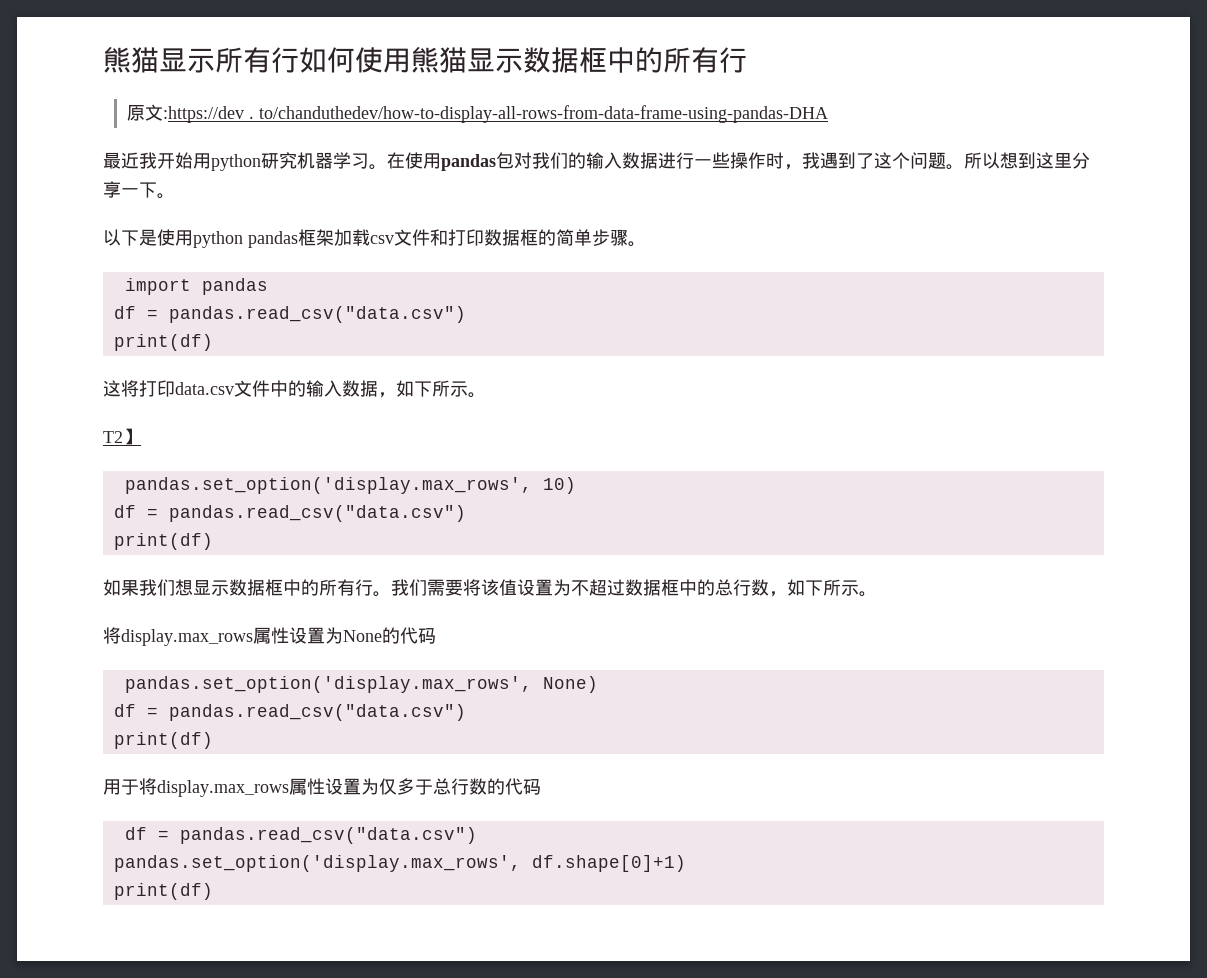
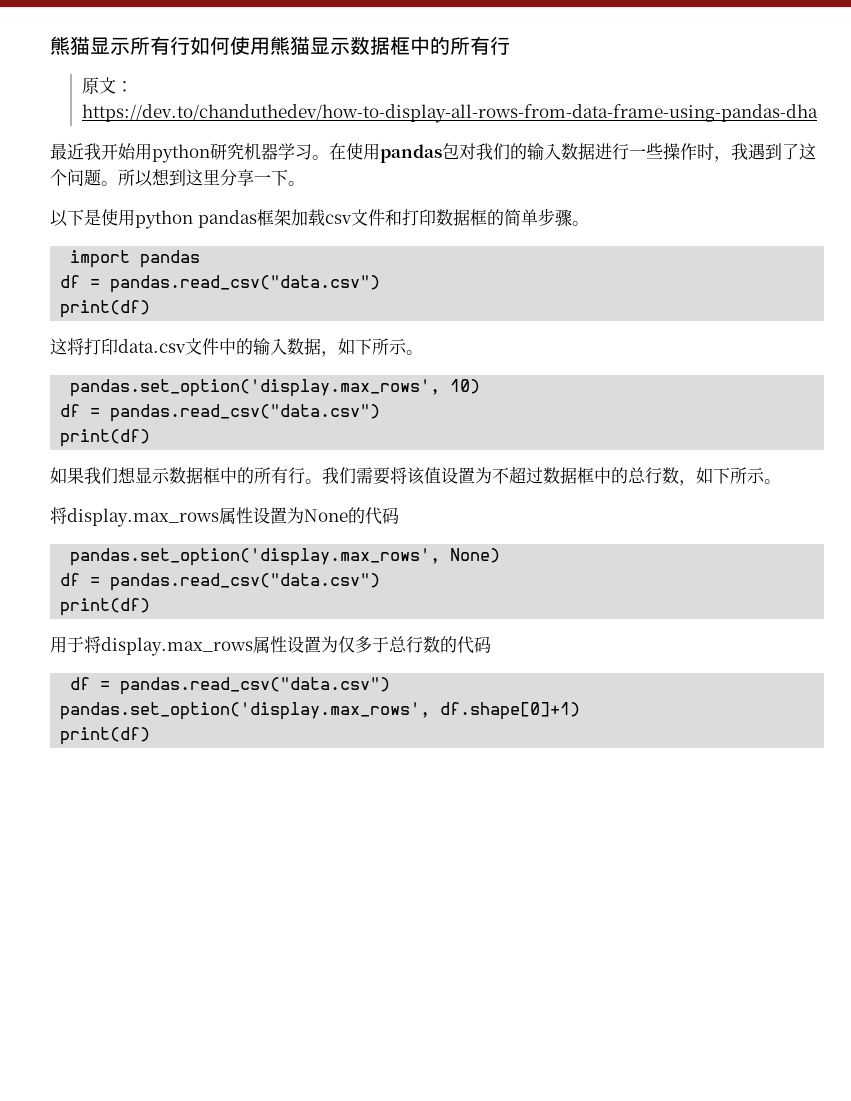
[163,105,829,123] :https://dev . to/chanduthedev/how-to-display-all-rows-from-data-frame-using-pandas-DHA -> [115,81,133,92] [81,104,818,123] ：https://dev.to/chanduthedev/how-to-display-all-rows-from-data-frame-using-pandas-dha
[103,428,141,445] // T2】 -> (423, 352) none

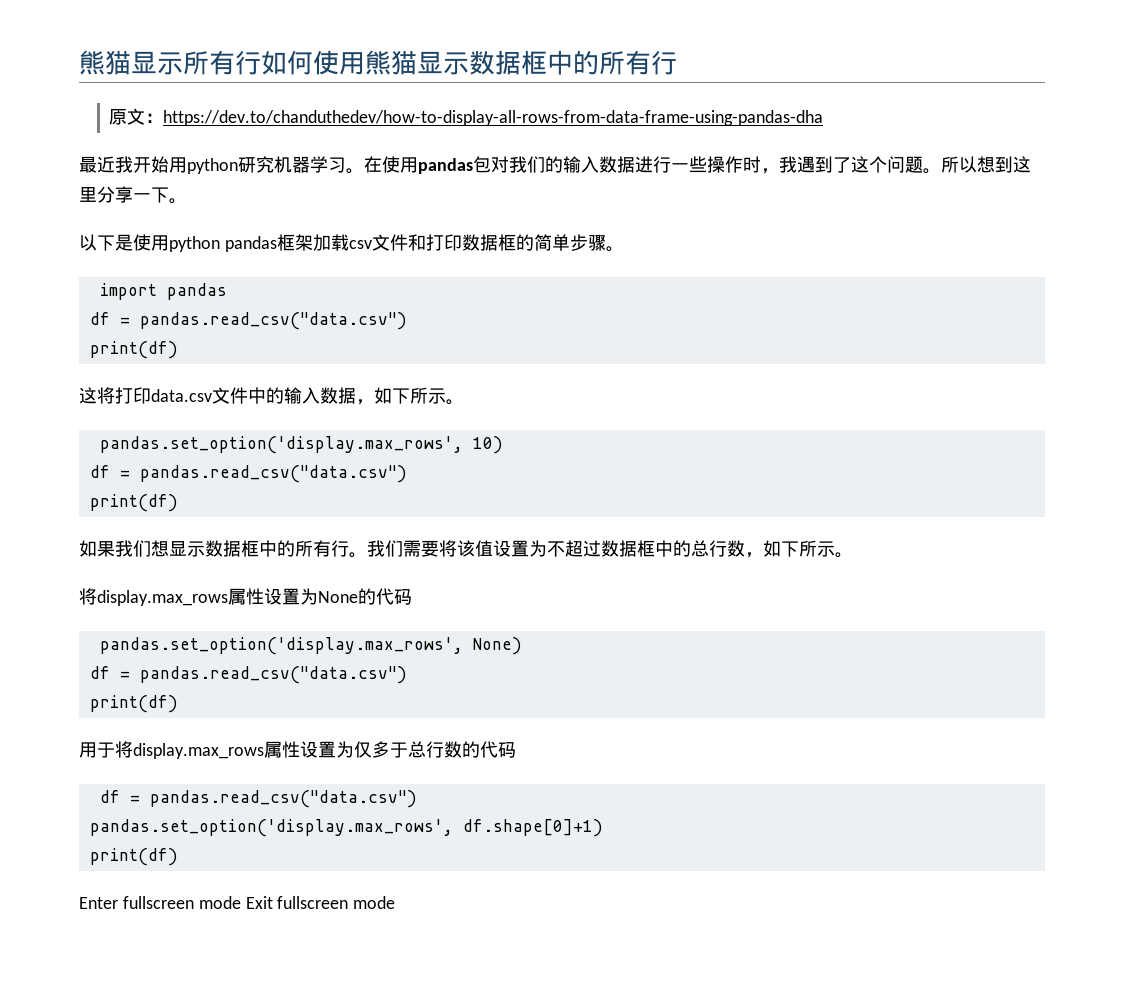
(151, 736) none -> [79,896,396,909] // Enter fullscreen mode Exit fullscreen mode

